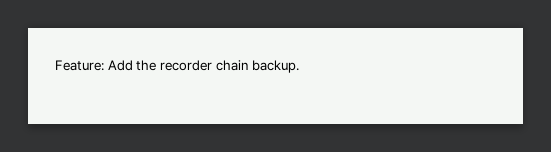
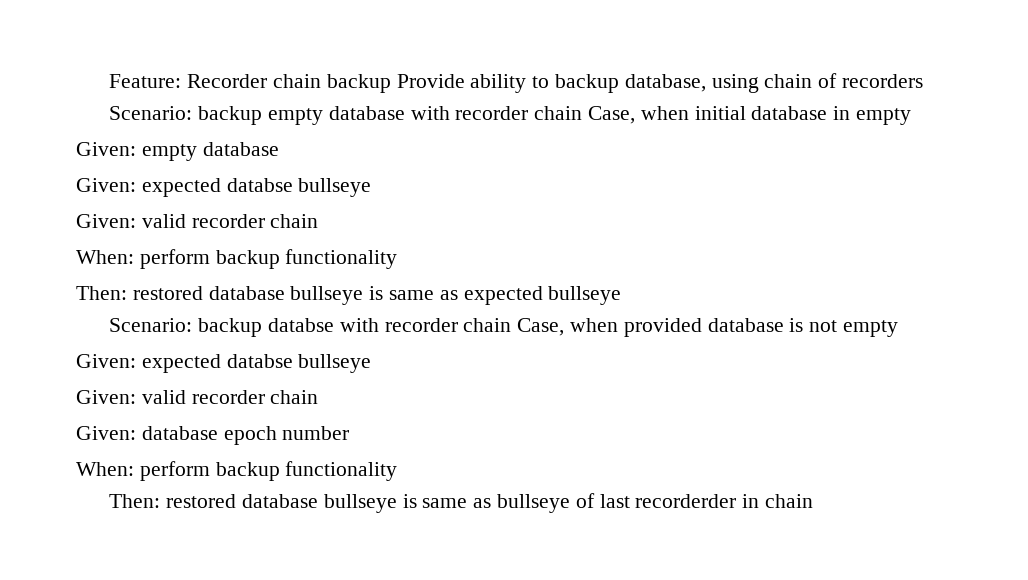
[107,60,300,73] Add the recorder chain backup. -> [187,73,924,93] [109,106,912,125] [76,142,279,161] [76,178,372,197] [76,214,319,228] [76,249,398,269] [76,286,622,305] [109,318,899,337] [76,354,372,373] [76,390,319,404] [76,426,350,445] [76,461,398,481] [109,493,814,513] Recorder chain backup Provide ability to backup database, using chain of recorders // Scenario: backup empty database with recorder chain Case, when initial database in empty // Given: empty database // Given: expected databse bullseye // Given: valid recorder chain // When: perform backup functionality // Then: restored database bullseye is same as expected bullseye // Scenario: backup databse with recorder chain Case, when provided database is not empty // Given: expected databse bullseye // Given: valid recorder chain // Given: database epoch number // When: perform backup functionality // Then: restored database bullseye is same as bullseye of last recorderder in chain

